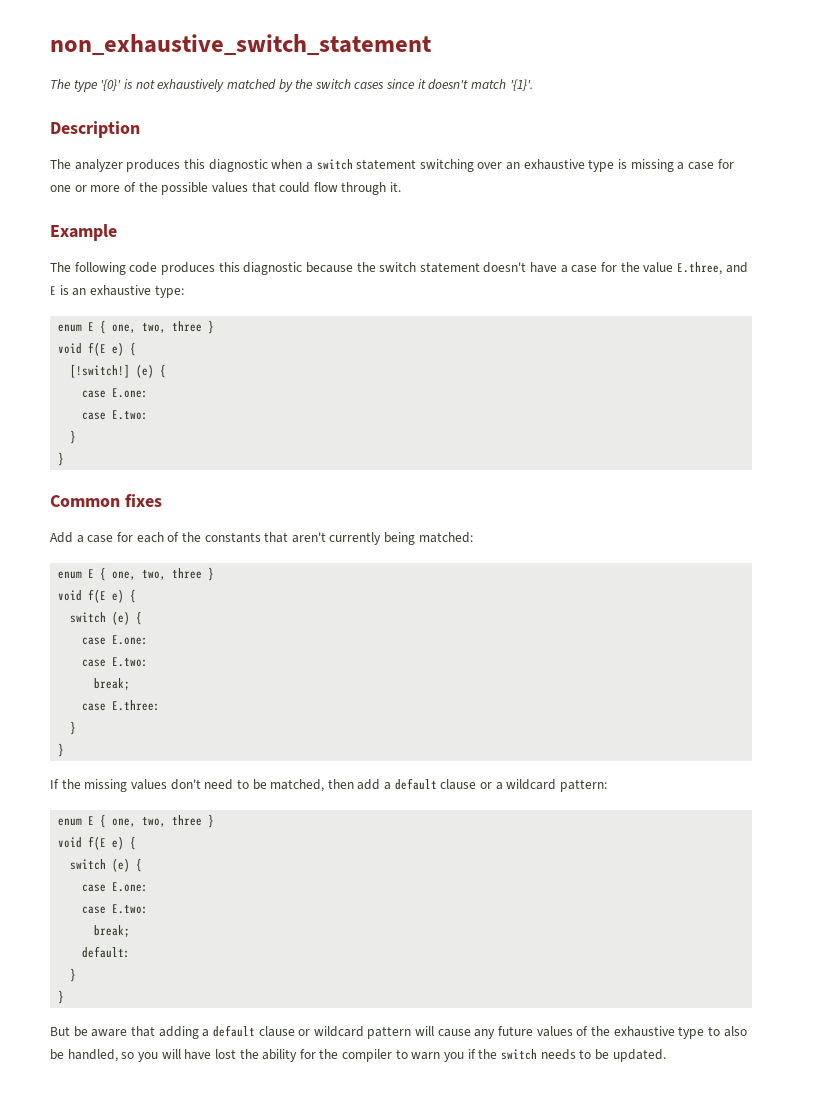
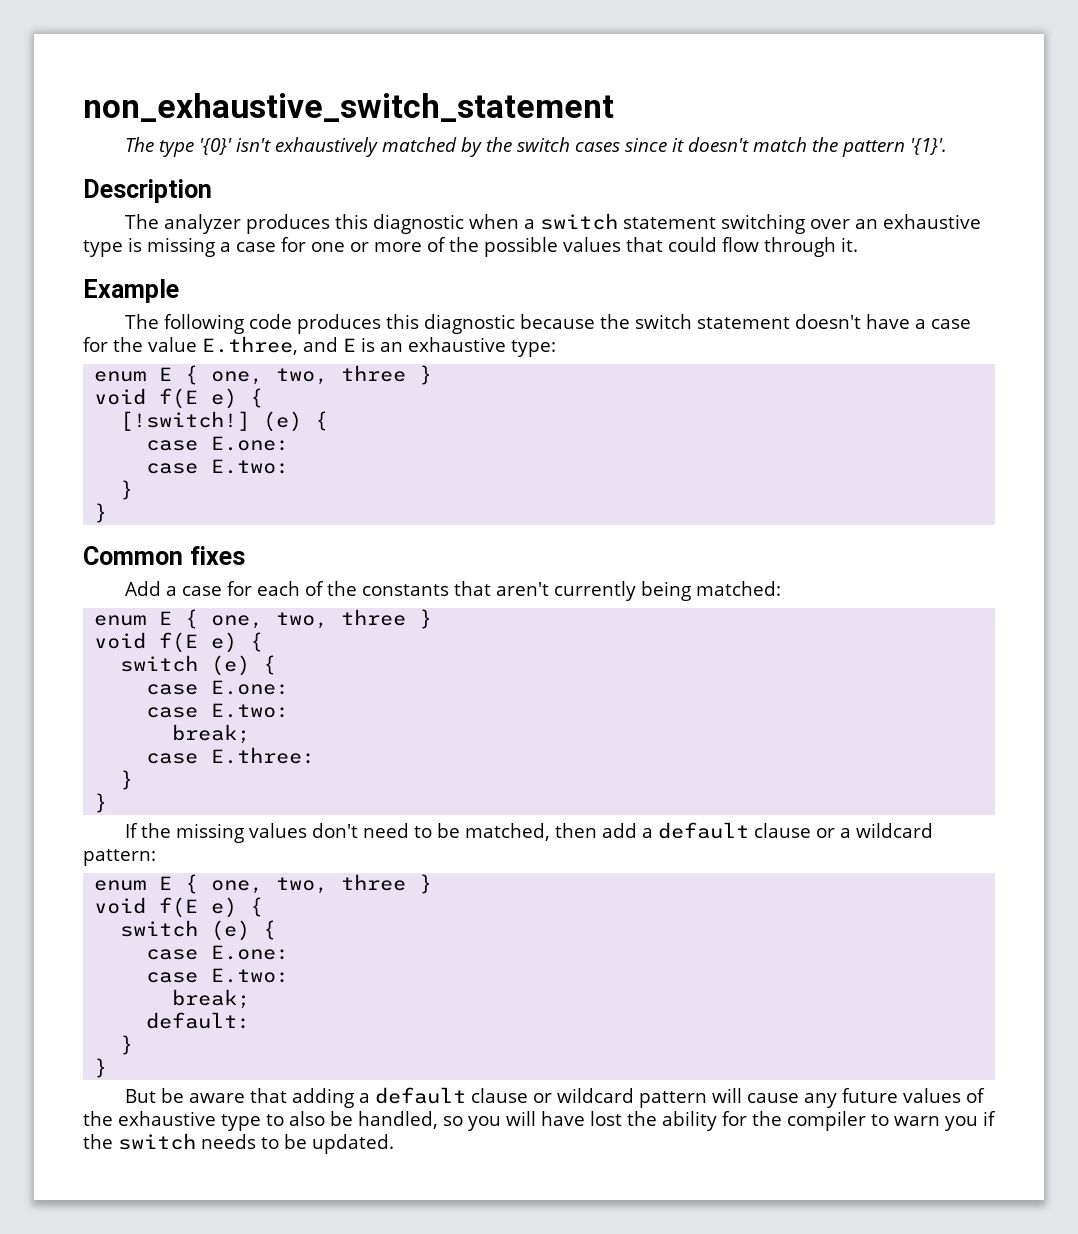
[123,79,155,89] is not -> [236,138,272,152] isn't
(507, 84) none -> [812,137,906,157] the pattern

